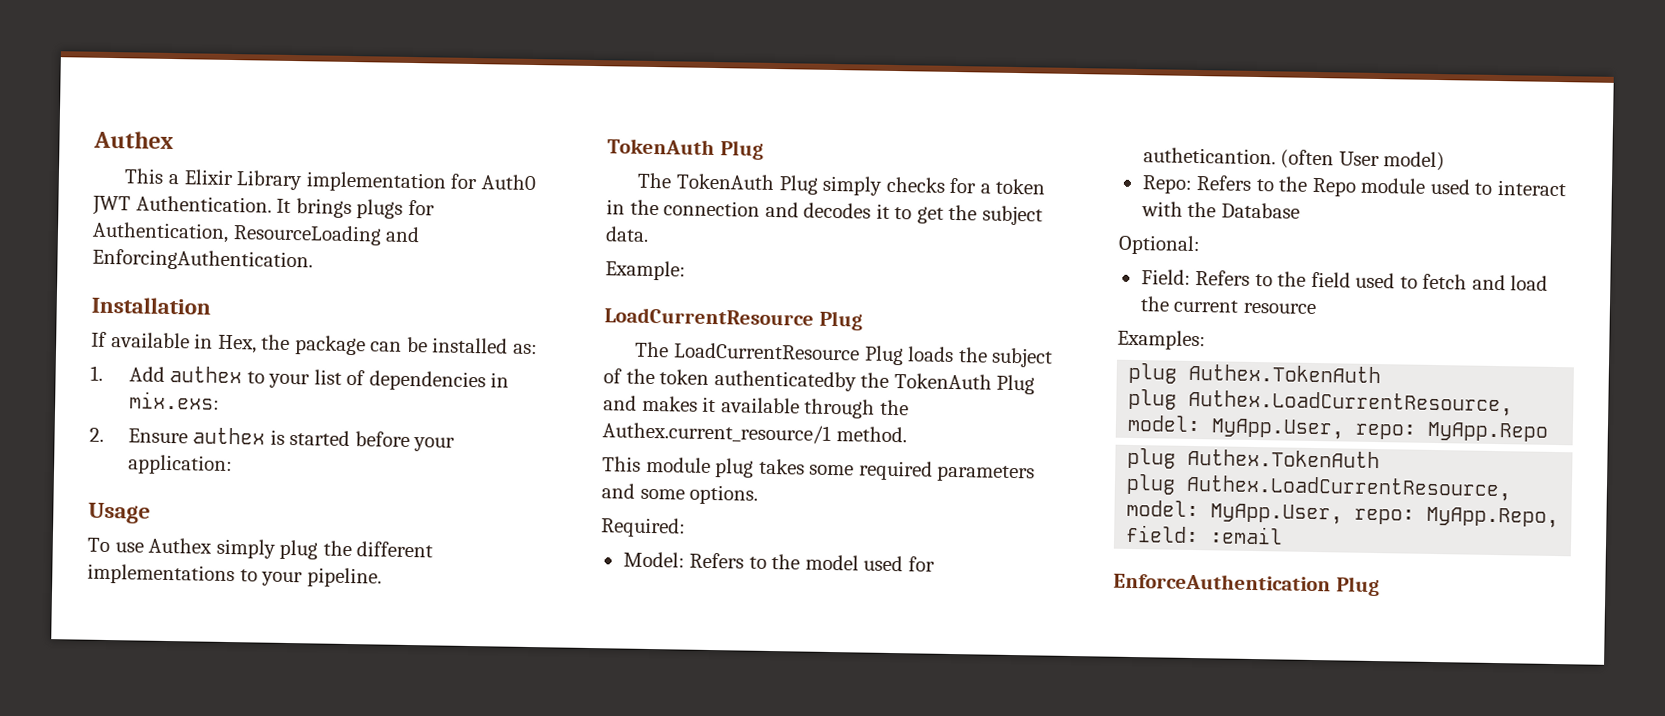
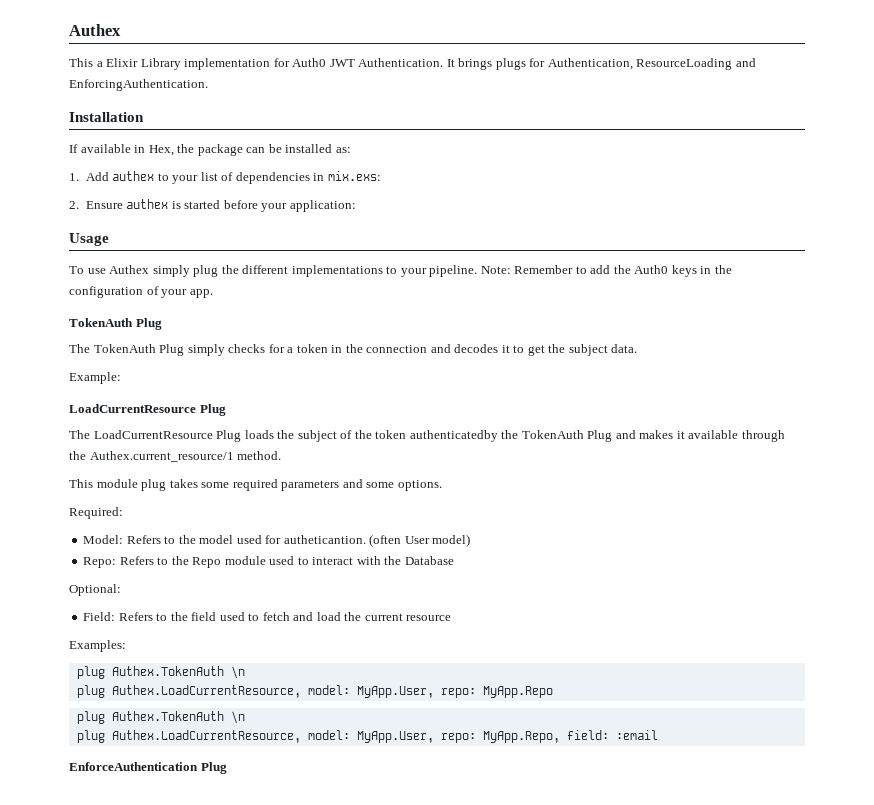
(382, 577) none -> [480,265,732,277] [69,286,213,298] Note: Remember to add the Auth0 keys in the configuration of your app.
(1382, 373) none -> [230,666,245,679] \n
(1381, 458) none -> [230,711,245,724] \n

